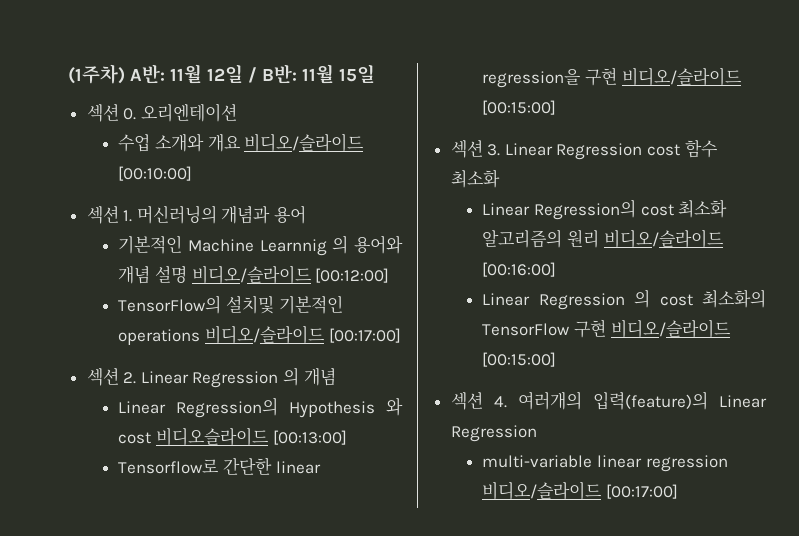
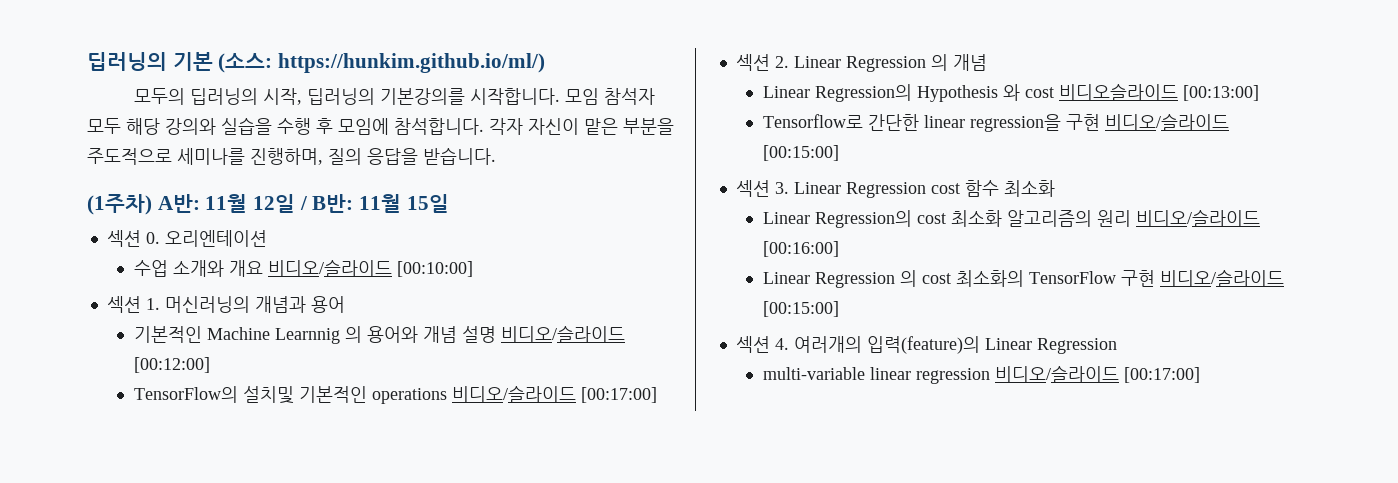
(68, 74) none -> [87,52,546,73] [133,88,655,105] [87,117,674,135] [87,147,496,165] 딥러닝의 기본 (소스: https://hunkim.github.io/ml/) // 모두의 딥러닝의 시작, 딥러닝의 기본강의를 시작합니다. 모임 참석자 모두 해당 강의와 실습을 수행 후 모임에 참석합니다. 각자 자신이 맡은 부분을 주도적으로 세미나를 진행하며, 질의 응답을 받습니다. //

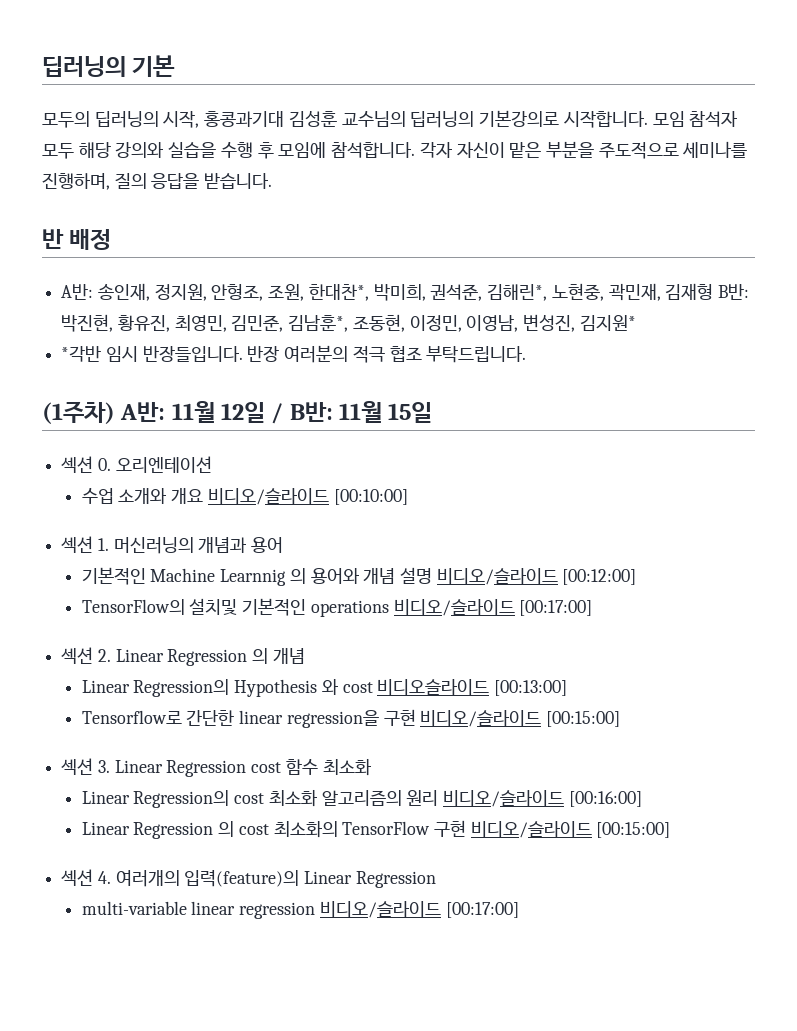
[218,52,546,73] (소스: https://hunkim.github.io/ml/) -> (176, 66) none
[306,88,465,105] 딥러닝의 기본강의를 -> [204,110,560,128] 홍콩과기대 김성훈 교수님의 딥러닝의 기본강의로
(496, 156) none -> [42,229,112,250] [61,283,749,301] [61,314,636,332] [61,345,527,363] // 반 배정 // A반: 송인재, 정지원, 안형조, 조원, 한대찬*, 박미희, 권석준, 김해린*, 노현중, 곽민재, 김재형 B반: 박진현, 황유진, 최영민, 김민준, 김남훈*, 조동현, 이정민, 이영남, 변성진, 김지원* // *각반 임시 반장들입니다. 반장 여러분의 적극 협조 부탁드립니다.

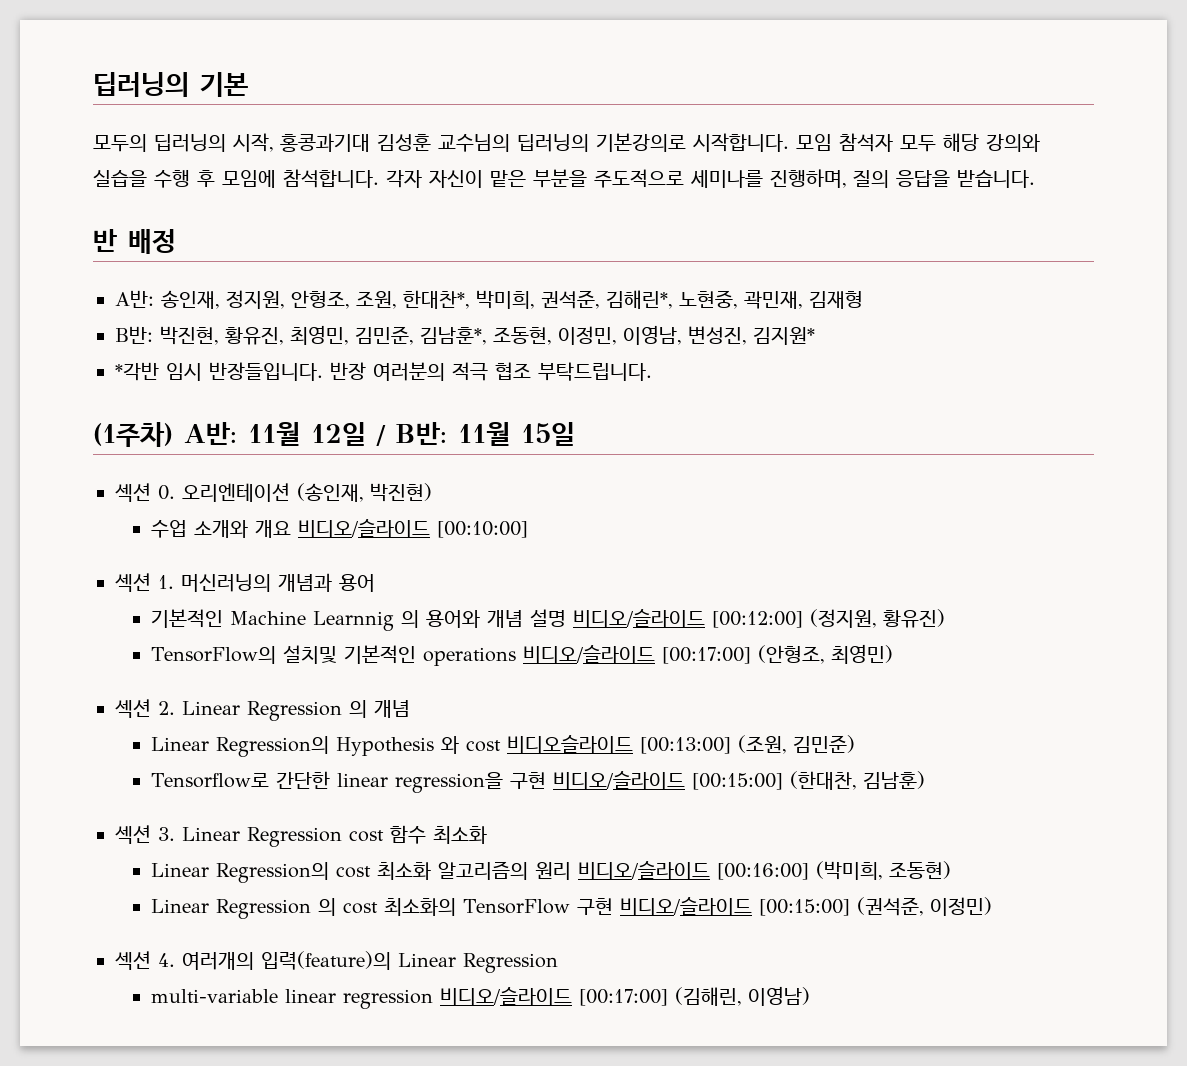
(714, 291) none -> (863, 300) //
(212, 464) none -> [297,483,432,502] (송인재, 박진현)
(637, 577) none -> [809,609,945,628] (정지원, 황유진)
(593, 608) none -> [757,644,893,664] (안형조, 최영민)
(567, 688) none -> [737,735,855,754] (조원, 김민준)
(620, 719) none -> [789,771,925,790] (한대찬, 김남훈)
(642, 799) none -> [815,861,951,880] (박미희, 조동현)
(671, 830) none -> [856,897,992,916] (권석준, 이정민)
(519, 910) none -> [674,986,810,1006] (김해린, 이영남)

